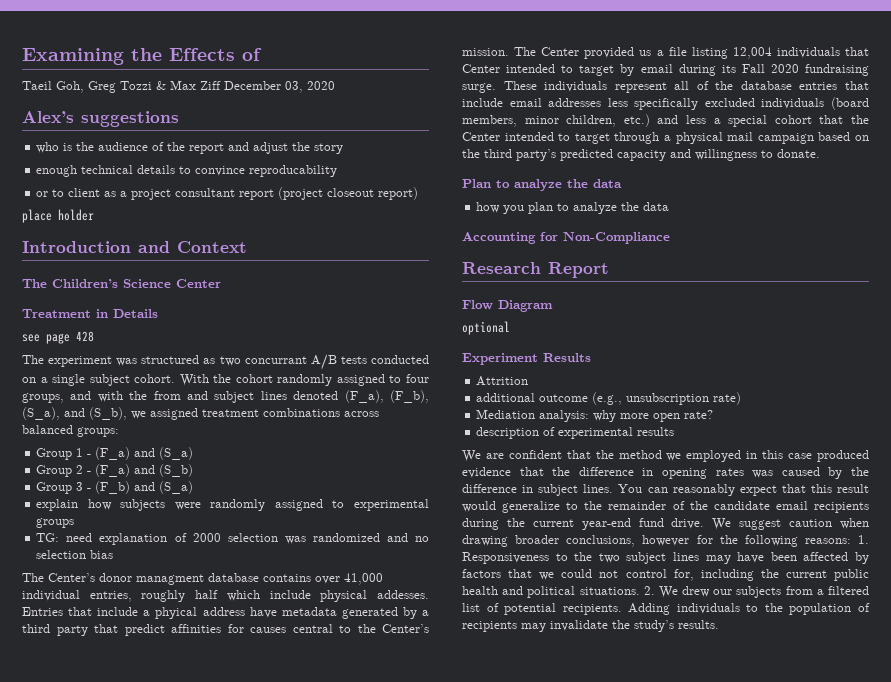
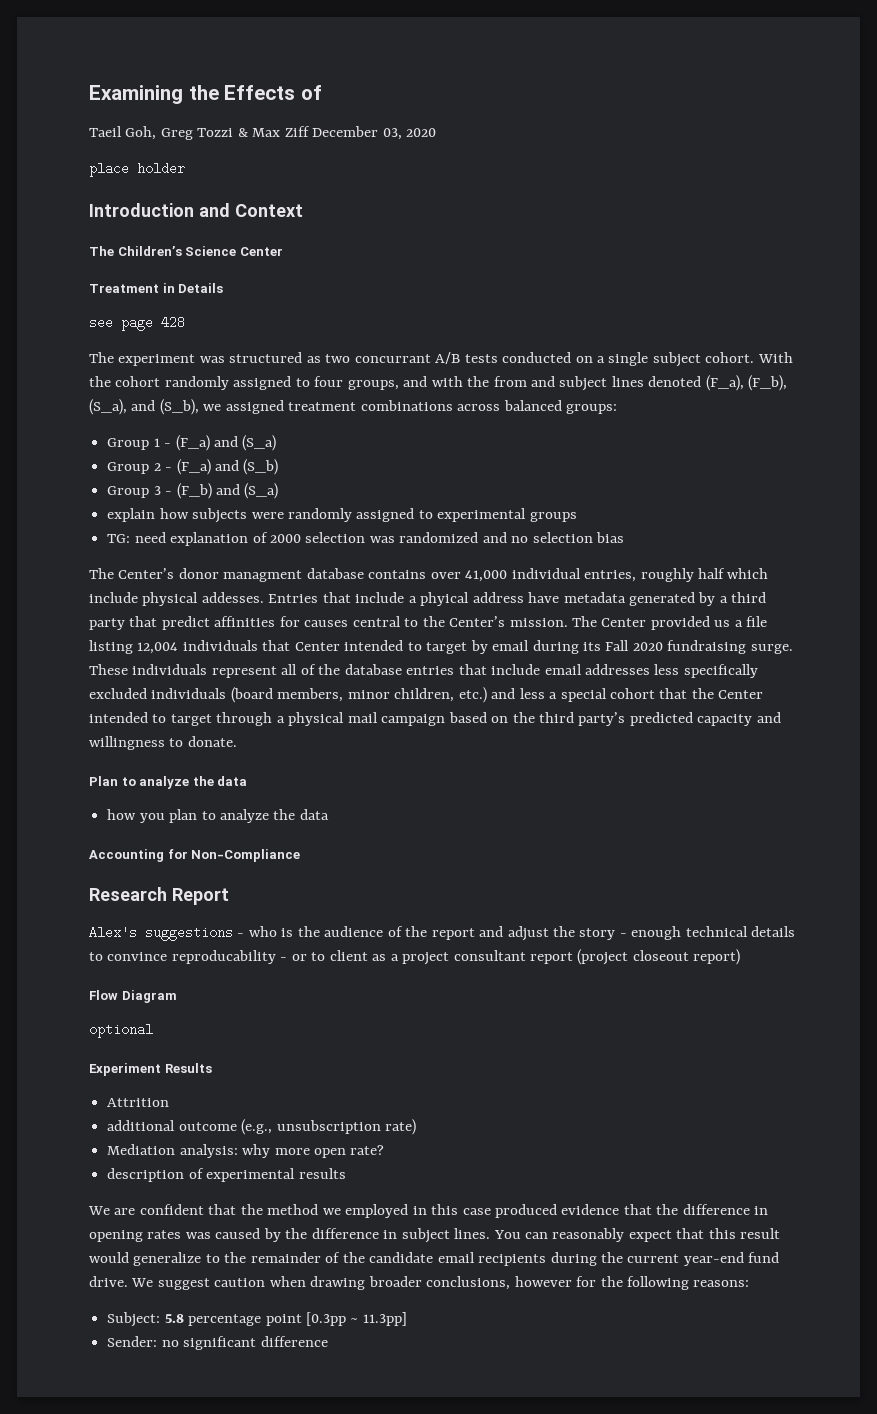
[22,111,179,127] [36,142,344,154] [36,165,338,177] [36,187,419,200] // Alex’s suggestions // who is the audience of the report and adjust the story // enough technical details to convince reproducability // or to client as a project consultant report (project closeout report) -> (437, 132) none
(609, 270) none -> [89,926,796,941] [89,949,741,965] // Alex's suggestions - who is the audience of the report and adjust the story - enough technical details to convince reproducability - or to client as a project consultant report (project closeout report)
[858,535,869,544] [462,552,869,564] [462,569,869,581] [462,586,869,598] [462,603,870,615] [462,620,719,632] 1. Responsiveness to the two subject lines may have been affected by factors that we could not control for, including the current public health and political situations. 2. We drew our subjects from a filtered list of potential recipients. Adding individuals to the population of recipients may invalidate the study’s results. -> [107,1312,407,1327] [107,1336,328,1350] // Subject: 5.8 percentage point [0.3pp ~ 11.3pp] // Sender: no significant difference

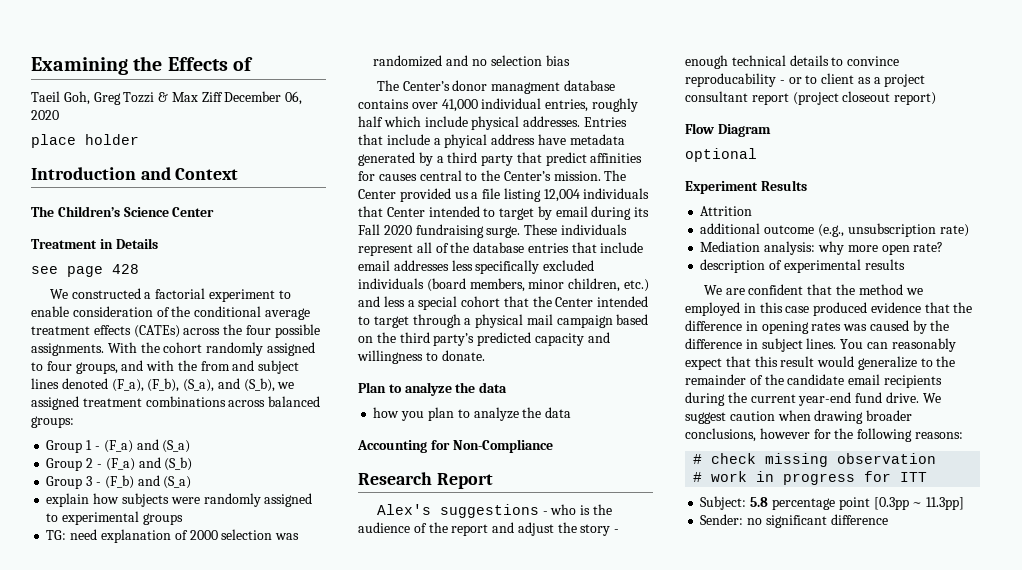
[382,128,402,140] 03, -> [285,91,303,105] 06,
[89,352,755,367] The experiment was structured as two concurrant A/B tests conducted on a single subject cohort. -> [49,288,291,302] [31,306,310,320] [31,324,320,338] [31,343,104,356] We constructed a factorial experiment to enable consideration of the conditional average treatment effects (CATEs) across the four possible assignments.
[201,592,264,603] addesses. -> [523,116,581,127] addresses.
(750, 1283) none -> [693,453,937,467] [693,471,928,485] // # check missing observation // # work in progress for ITT

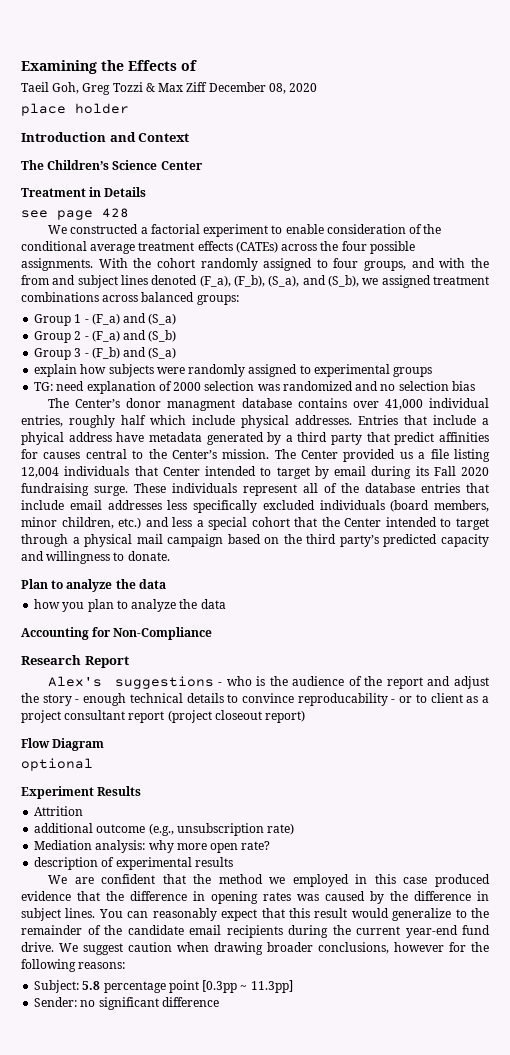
[285,91,303,105] 06, -> [268,83,286,94] 08,
[693,453,937,467] [693,471,928,485] // # check missing observation // # work in progress for ITT -> (126, 965) none

